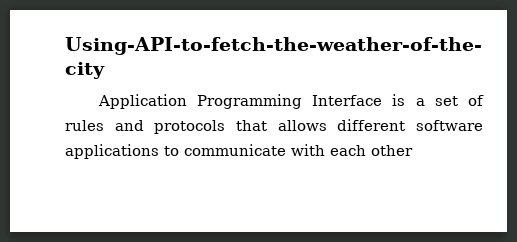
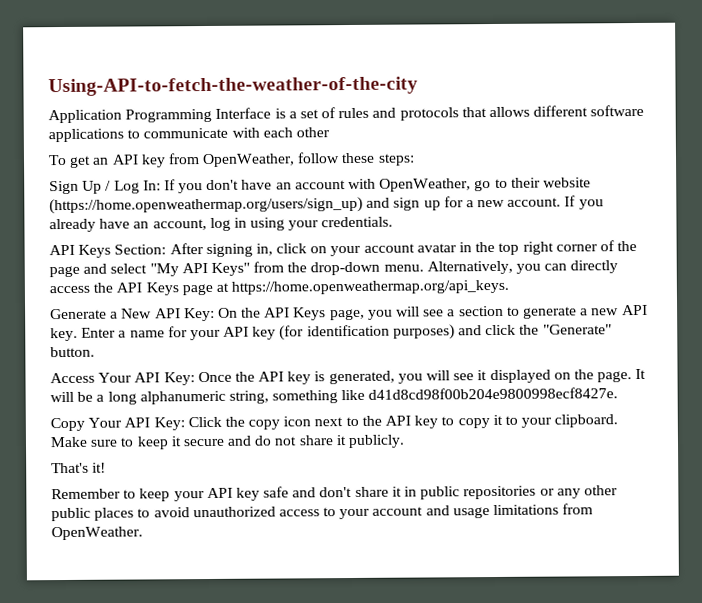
(413, 150) none -> [48,152,415,168] [49,177,591,195] [49,195,604,215] [49,216,394,233] [49,240,638,258] [49,260,619,278] [49,279,510,296] [50,304,648,322] [50,324,612,342] [50,346,95,358] [50,368,647,386] [50,387,619,405] [50,414,619,432] [50,434,406,450] [51,462,107,474] [51,485,618,502] [51,503,594,522] [51,526,143,541] // To get an API key from OpenWeather, follow these steps: // Sign Up / Log In: If you don't have an account with OpenWeather, go to their website (https://home.openweathermap.org/users/sign_up) and sign up for a new account. If you already have an account, log in using your credentials. // API Keys Section: After signing in, click on your account avatar in the top right corner of the page and select "My API Keys" from the drop-down menu. Alternatively, you can directly access the API Keys page at https://home.openweathermap.org/api_keys. // Generate a New API Key: On the API Keys page, you will see a section to generate a new API key. Enter a name for your API key (for identification purposes) and click the "Generate" button. // Access Your API Key: Once the API key is generated, you will see it displayed on the page. It will be a long alphanumeric string, something like d41d8cd98f00b204e9800998ecf8427e. // Copy Your API Key: Click the copy icon next to the API key to copy it to your clipboard. Make sure to keep it secure and do not share it publicly. // That's it! // Remember to keep your API key safe and don't share it in public repositories or any other public places to avoid unauthorized access to your account and usage limitations from OpenWeather.

